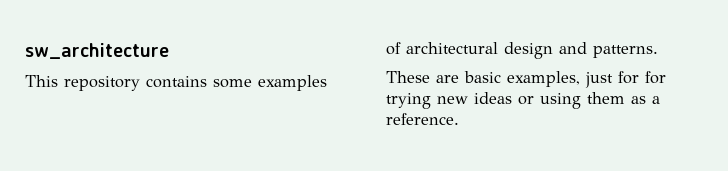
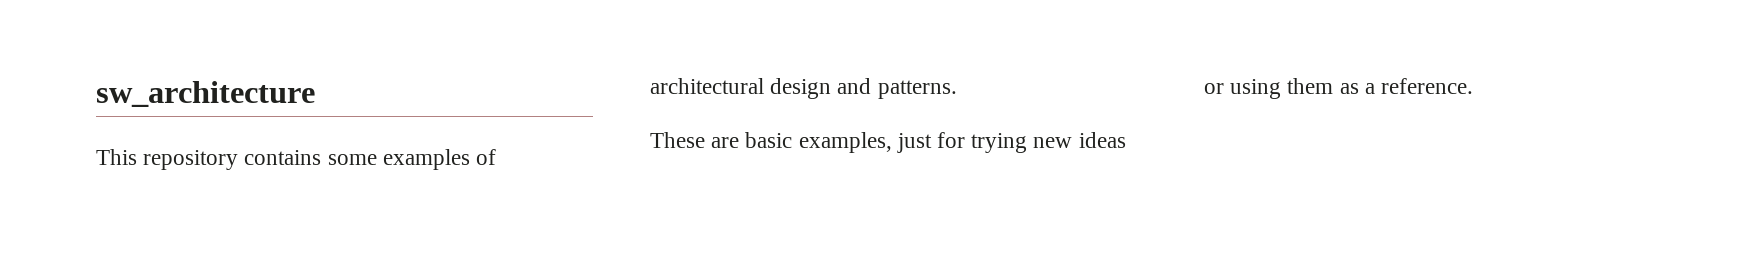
[645,71,666,84] for -> (966, 140) none

